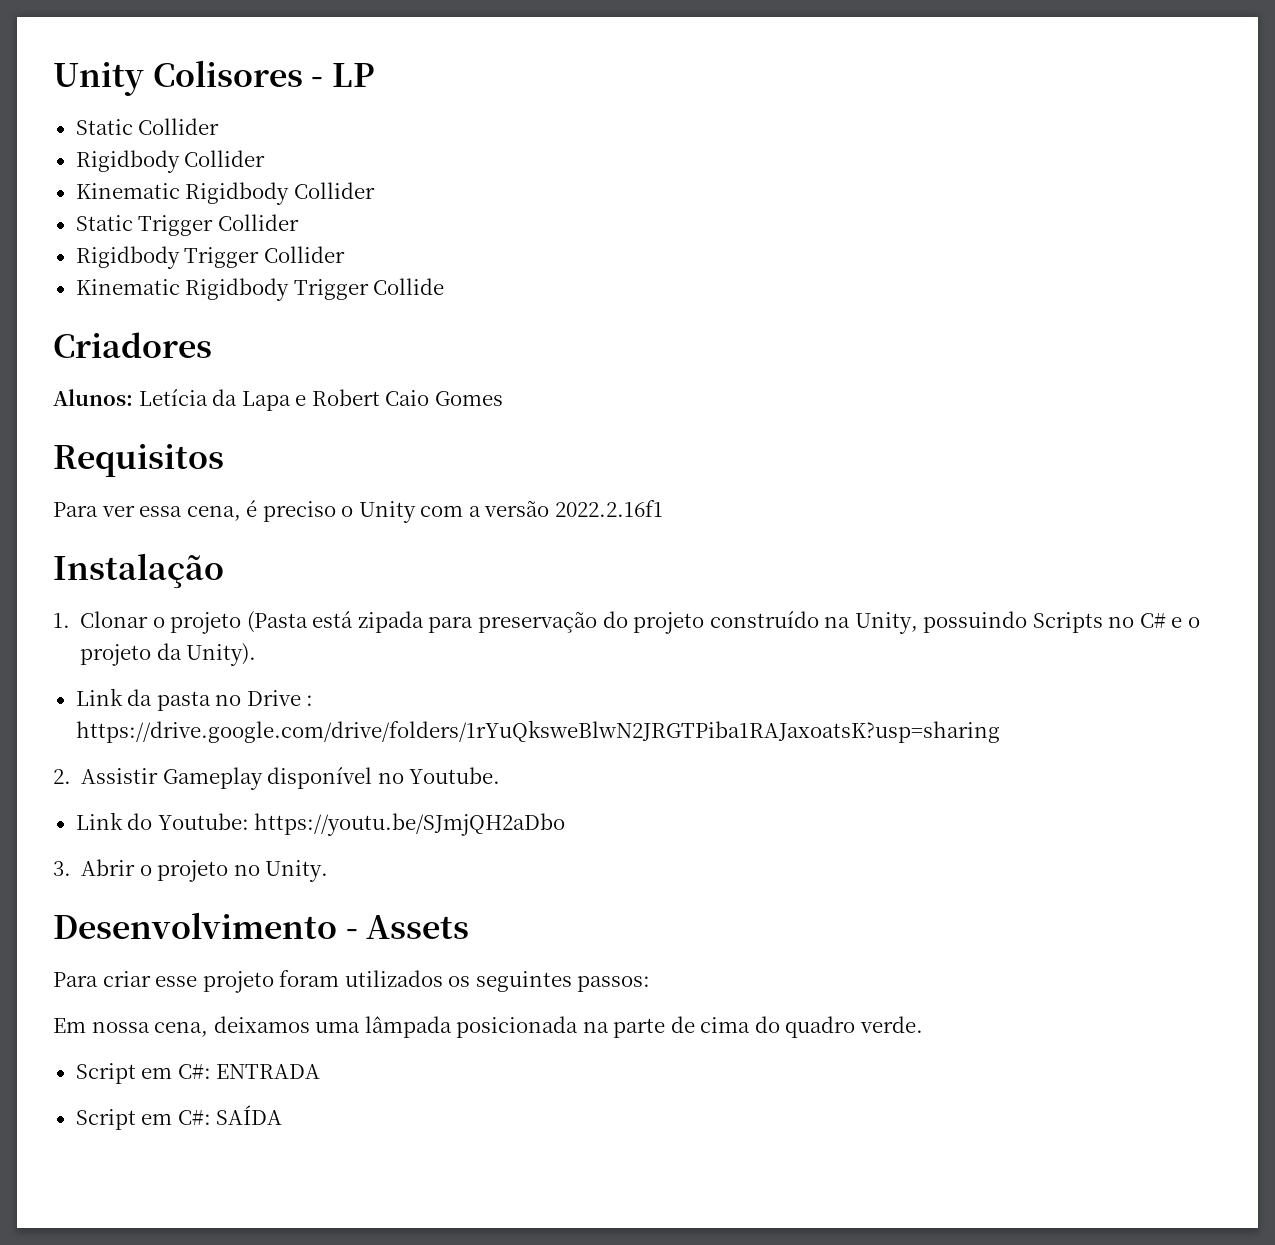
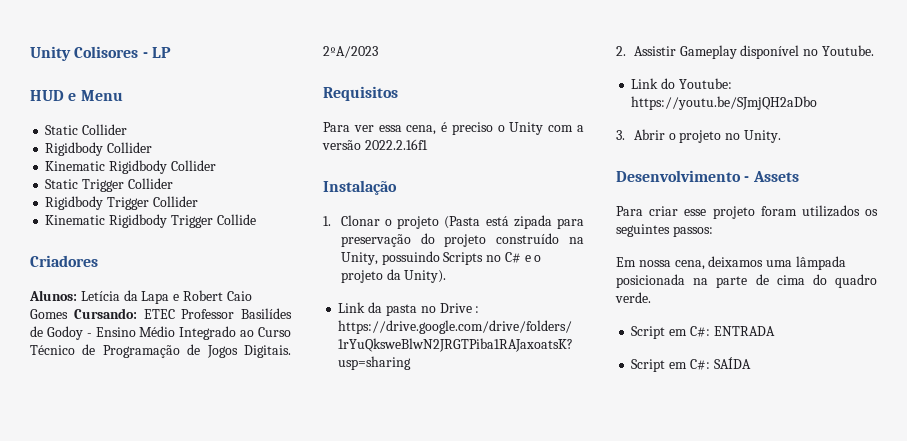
(375, 75) none -> [30,90,123,101] // HUD e Menu
(503, 398) none -> [73,308,292,319] [30,326,291,340] [30,344,291,358] [323,46,378,58] Cursando: ETEC Professor Basilídes de Godoy - Ensino Médio Integrado ao Curso Técnico de Programação de Jogos Digitais. 2ºA/2023

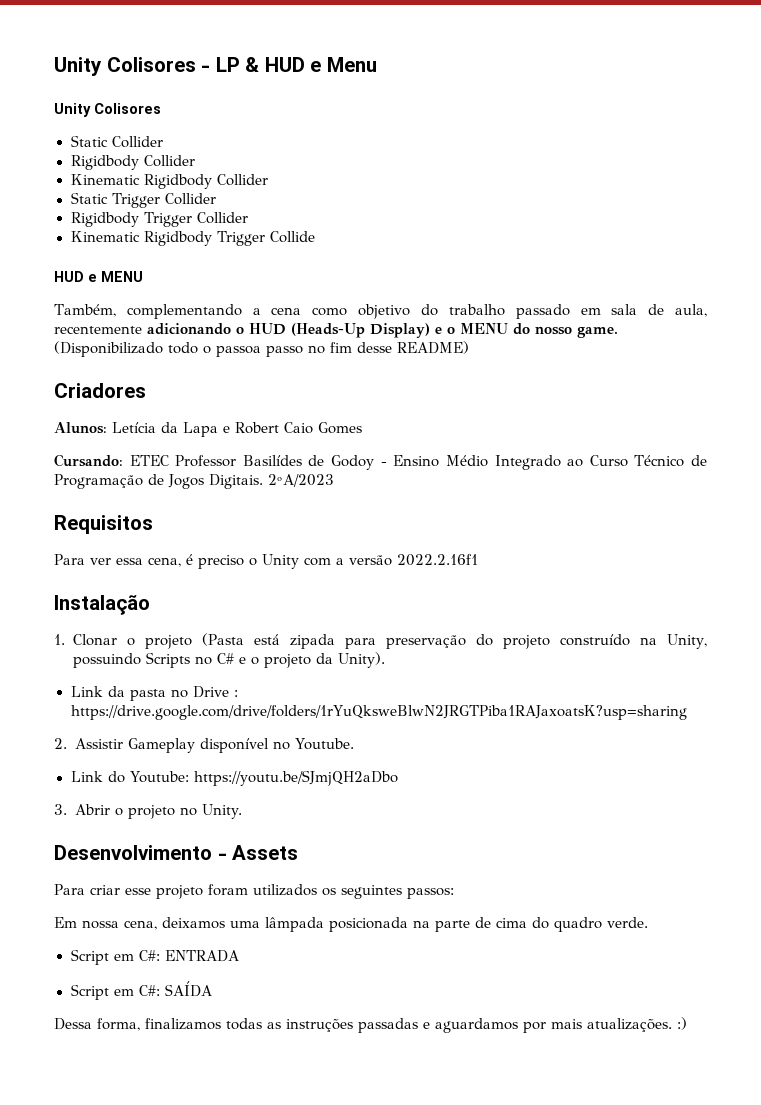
(171, 52) // -> [245,57,260,72] &
(123, 95) none -> [54,103,161,117] // Unity Colisores
(256, 219) none -> [54,271,143,282] [54,304,707,319] [54,323,618,338] [54,341,469,357] // HUD e MENU // Também, complementando a cena como objetivo do trabalho passado em sala de aula, recentemente adicionando o HUD (Heads-Up Display) e o MENU do nosso game. (Disponibilizado todo o passoa passo no fim desse README)
(68, 314) none -> (362, 428) //
(751, 363) none -> [54,1017,687,1033] // Dessa forma, finalizamos todas as instruções passadas e aguardamos por mais atualizações. :)

